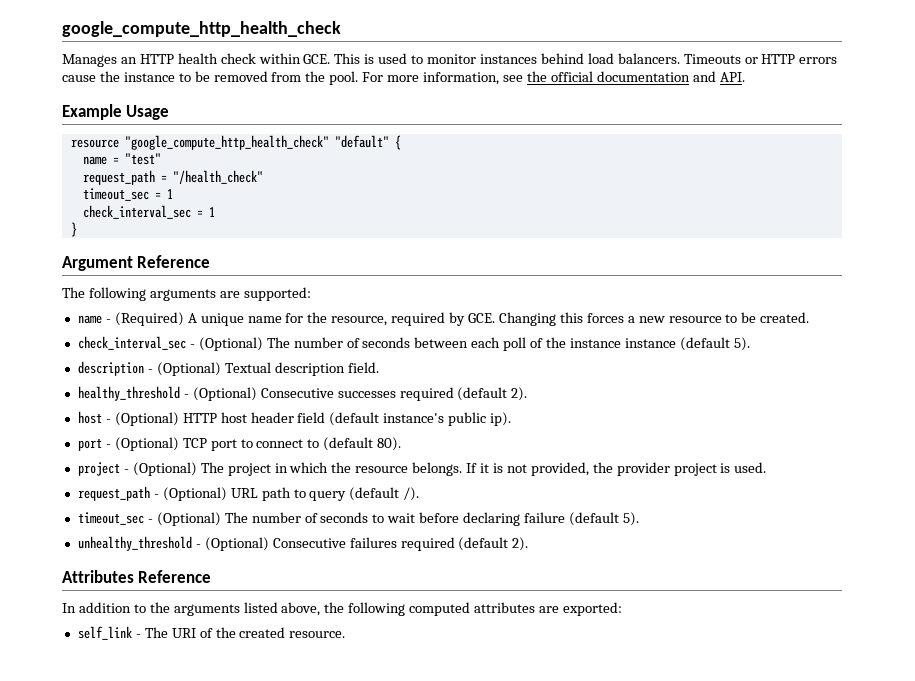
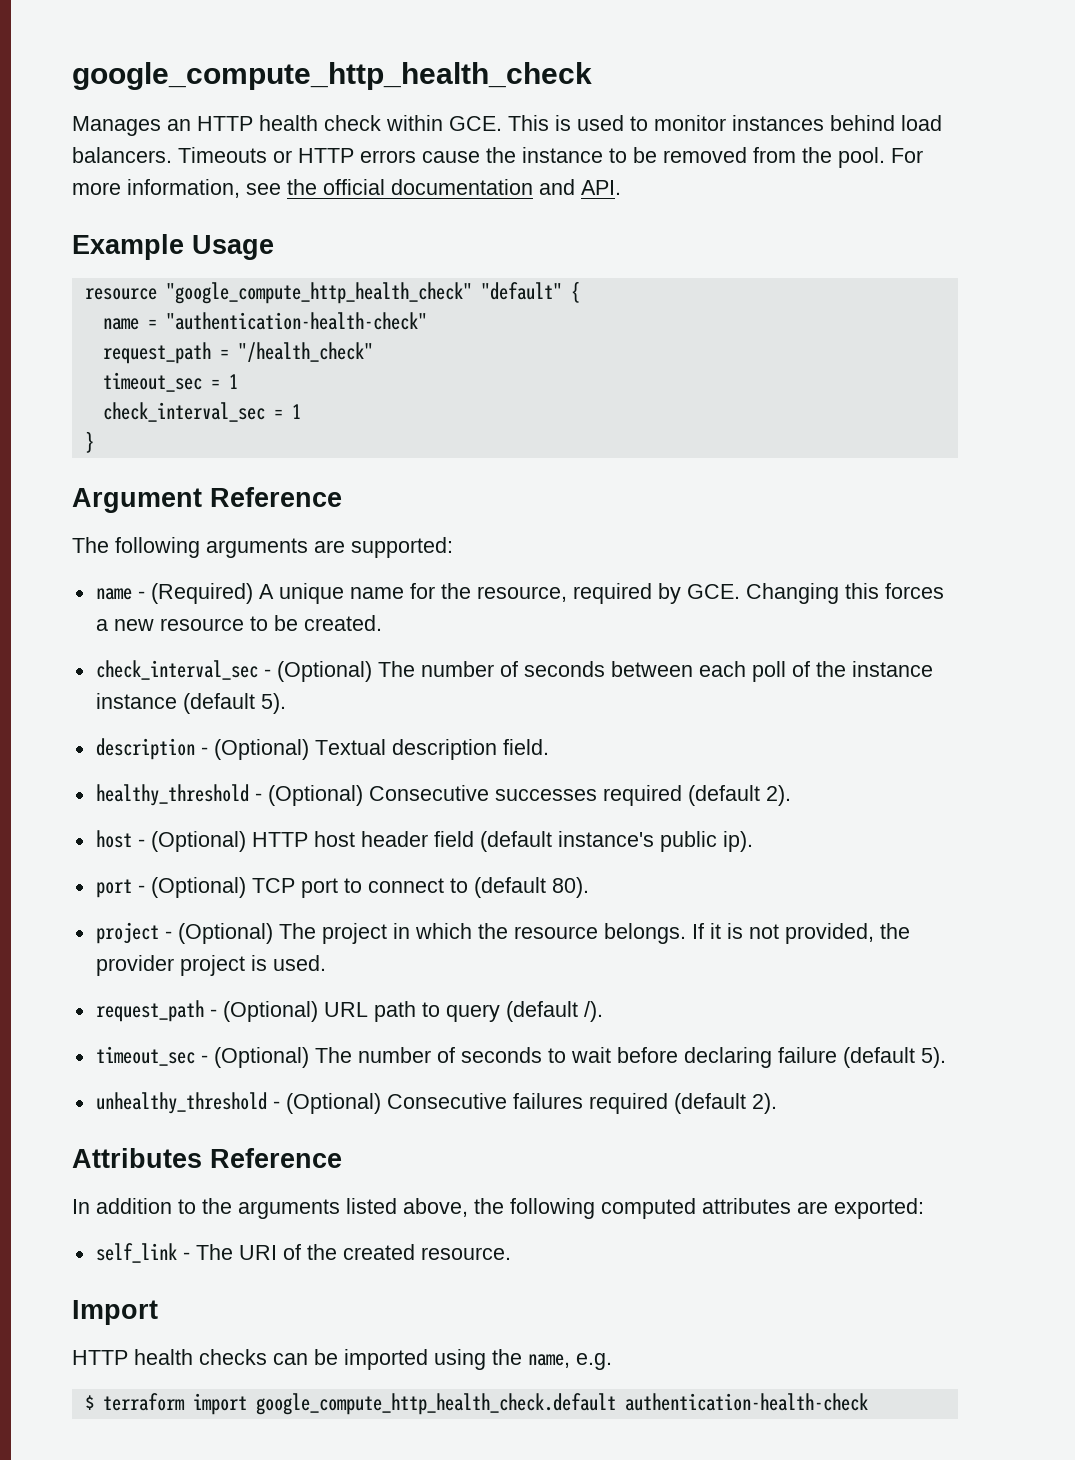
[124,153,161,165] "test" -> [165,312,427,330] "authentication-health-check"
(346, 634) none -> [72,1300,158,1325] [72,1349,612,1370] [84,1393,868,1415] // Import // HTTP health checks can be imported using the name, e.g. // $ terraform import google_compute_http_health_check.default authentication-health-check

